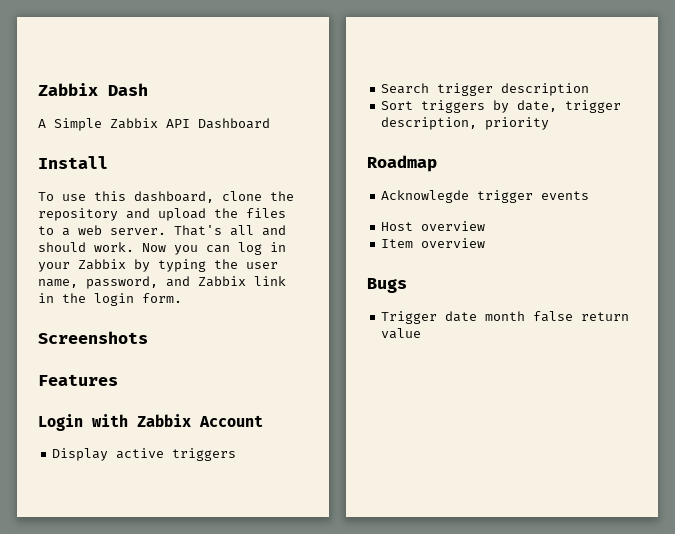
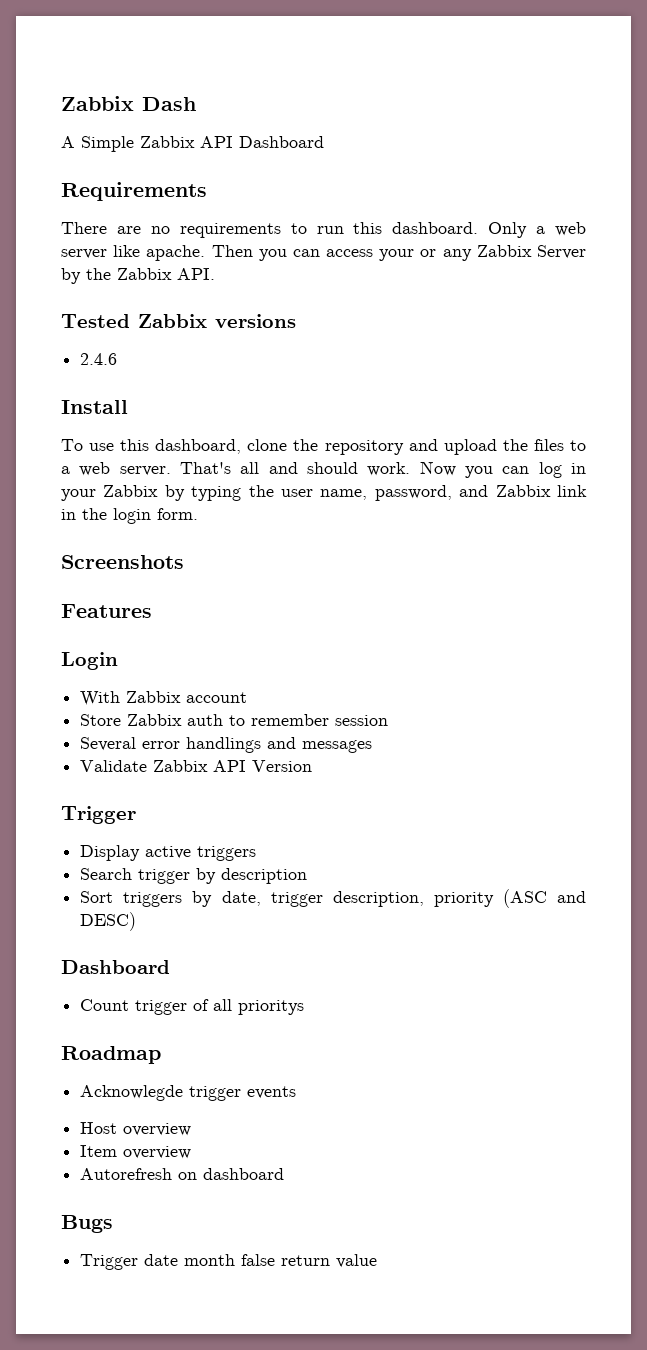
(270, 123) none -> [61,182,207,201] [61,222,586,238] [61,245,586,261] [61,268,215,284] [61,314,296,328] [80,353,118,365] // Requirements // There are no requirements to run this dashboard. Only a web server like apache. Then you can access your or any Zabbix Server by the Zabbix API. // Tested Zabbix versions // 2.4.6
[92,414,263,427] with Zabbix Account -> [80,691,248,706] [80,714,389,726] [80,737,373,753] [80,760,313,772] [61,806,136,824] // With Zabbix account // Store Zabbix auth to remember session // Several error handlings and messages // Validate Zabbix API Version // Trigger
(494, 89) none -> [196,868,217,884] by
(550, 123) none -> [502,889,586,908] [80,912,137,931] [61,960,170,974] [80,999,305,1015] (ASC and DESC) // Dashboard // Count trigger of all prioritys
(486, 243) none -> [80,1168,285,1180] // Autorefresh on dashboard

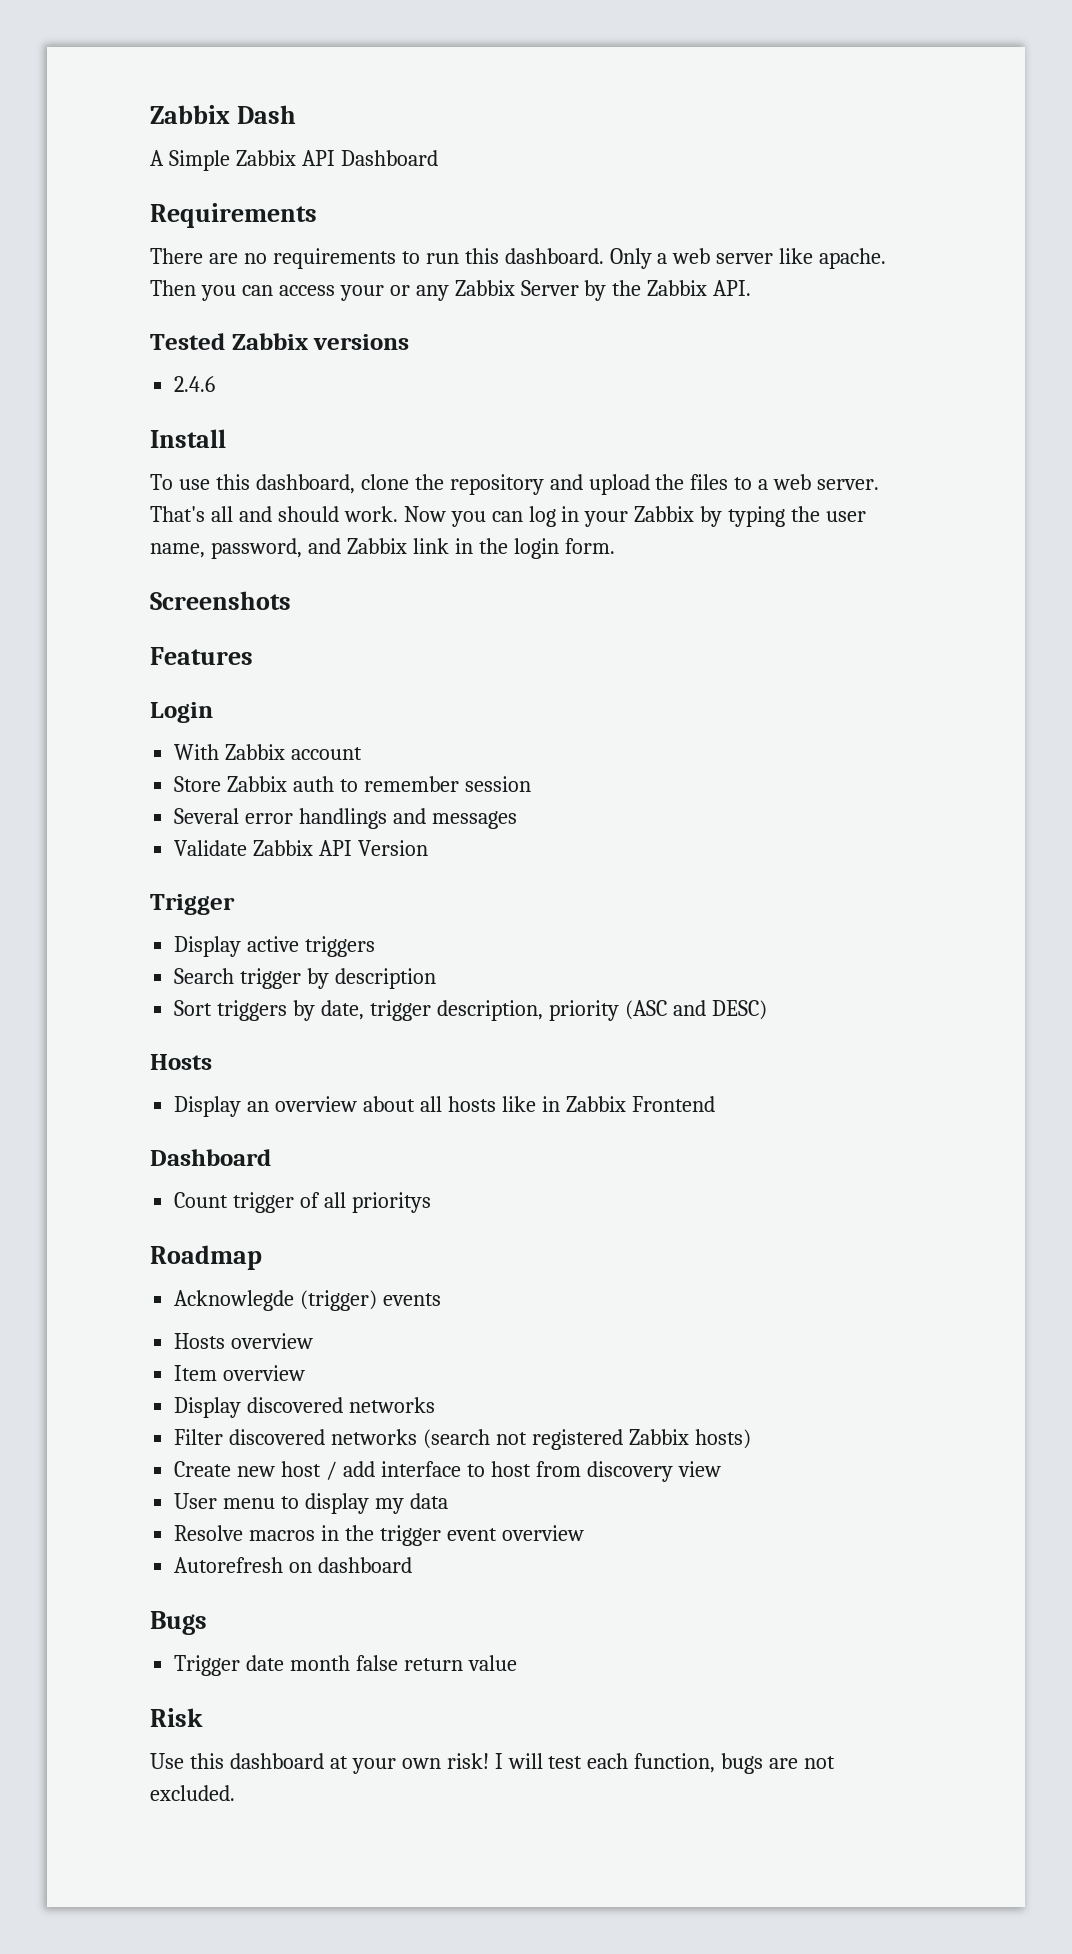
(137, 921) none -> [150,1054,212,1070] [174,1096,715,1117] // Hosts // Display an overview about all hosts like in Zabbix Frontend
[189,1086,242,1101] trigger -> [300,1290,378,1311] (trigger)
[80,1122,118,1134] Host -> [174,1333,226,1349] Hosts
(192, 1152) none -> [174,1397,436,1418] [174,1429,751,1450] [174,1461,721,1482] [174,1493,448,1514] [174,1525,584,1546] // Display discovered networks // Filter discovered networks (search not registered Zabbix hosts) // Create new host / add interface to host from discovery view // User menu to display my data // Resolve macros in the trigger event overview
(378, 1261) none -> [150,1708,203,1727] [150,1753,836,1774] [150,1785,235,1801] // Risk // Use this dashboard at your own risk! I will test each function, bugs are not excluded.

